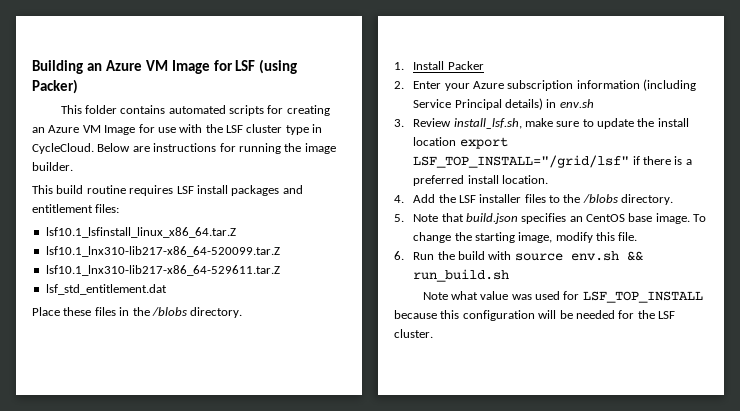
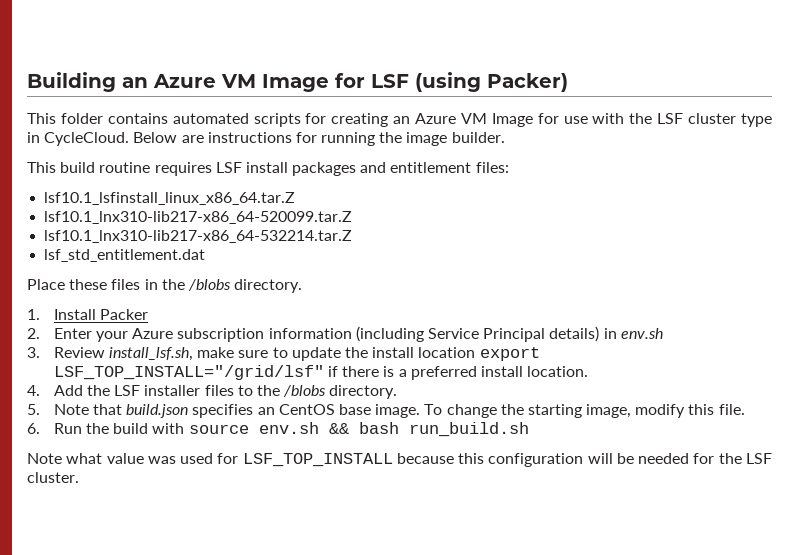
[45,265,280,276] lsf10.1_lnx310-lib217-x86_64-529611.tar.Z -> [44,230,353,243] lsf10.1_lnx310-lib217-x86_64-532214.tar.Z
(643, 256) none -> [358,422,399,434] bash

